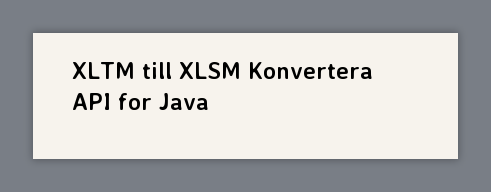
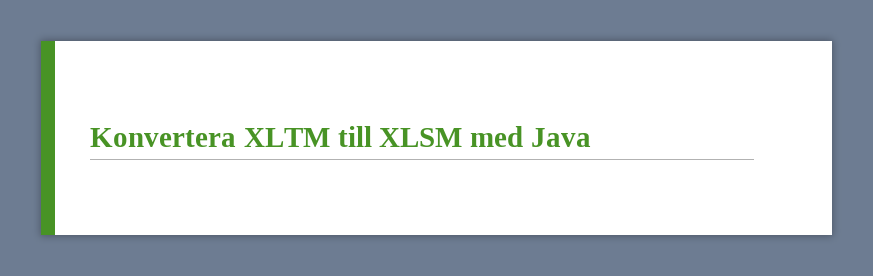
(72, 70) none -> [90,128,236,147] Konvertera
[247,62,373,79] [72,93,152,110] Konvertera API for -> [470,126,524,147] med

